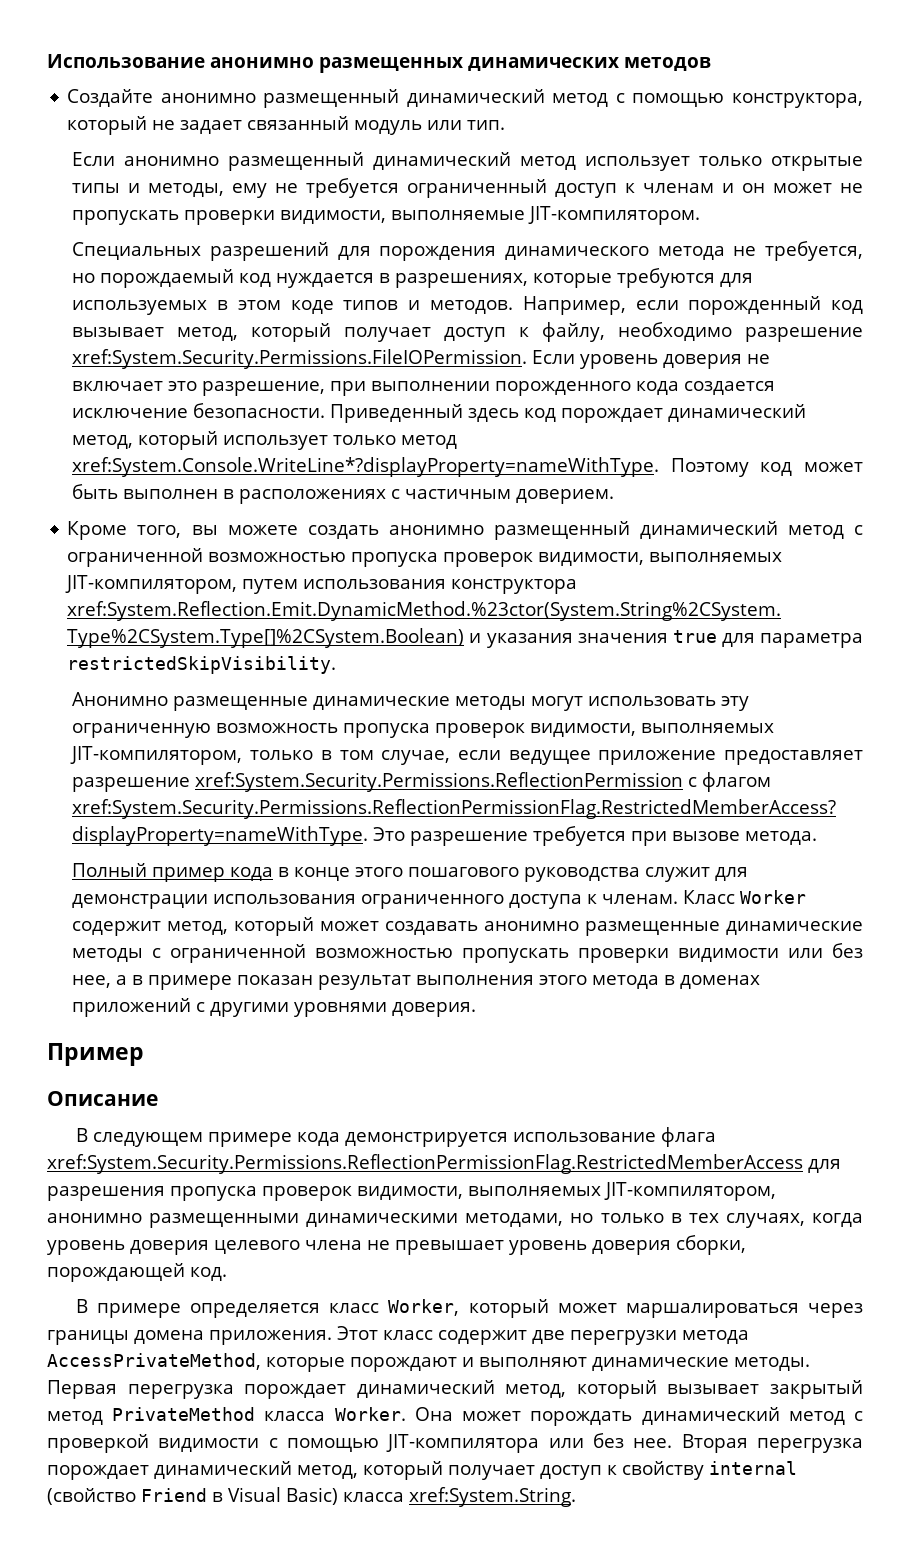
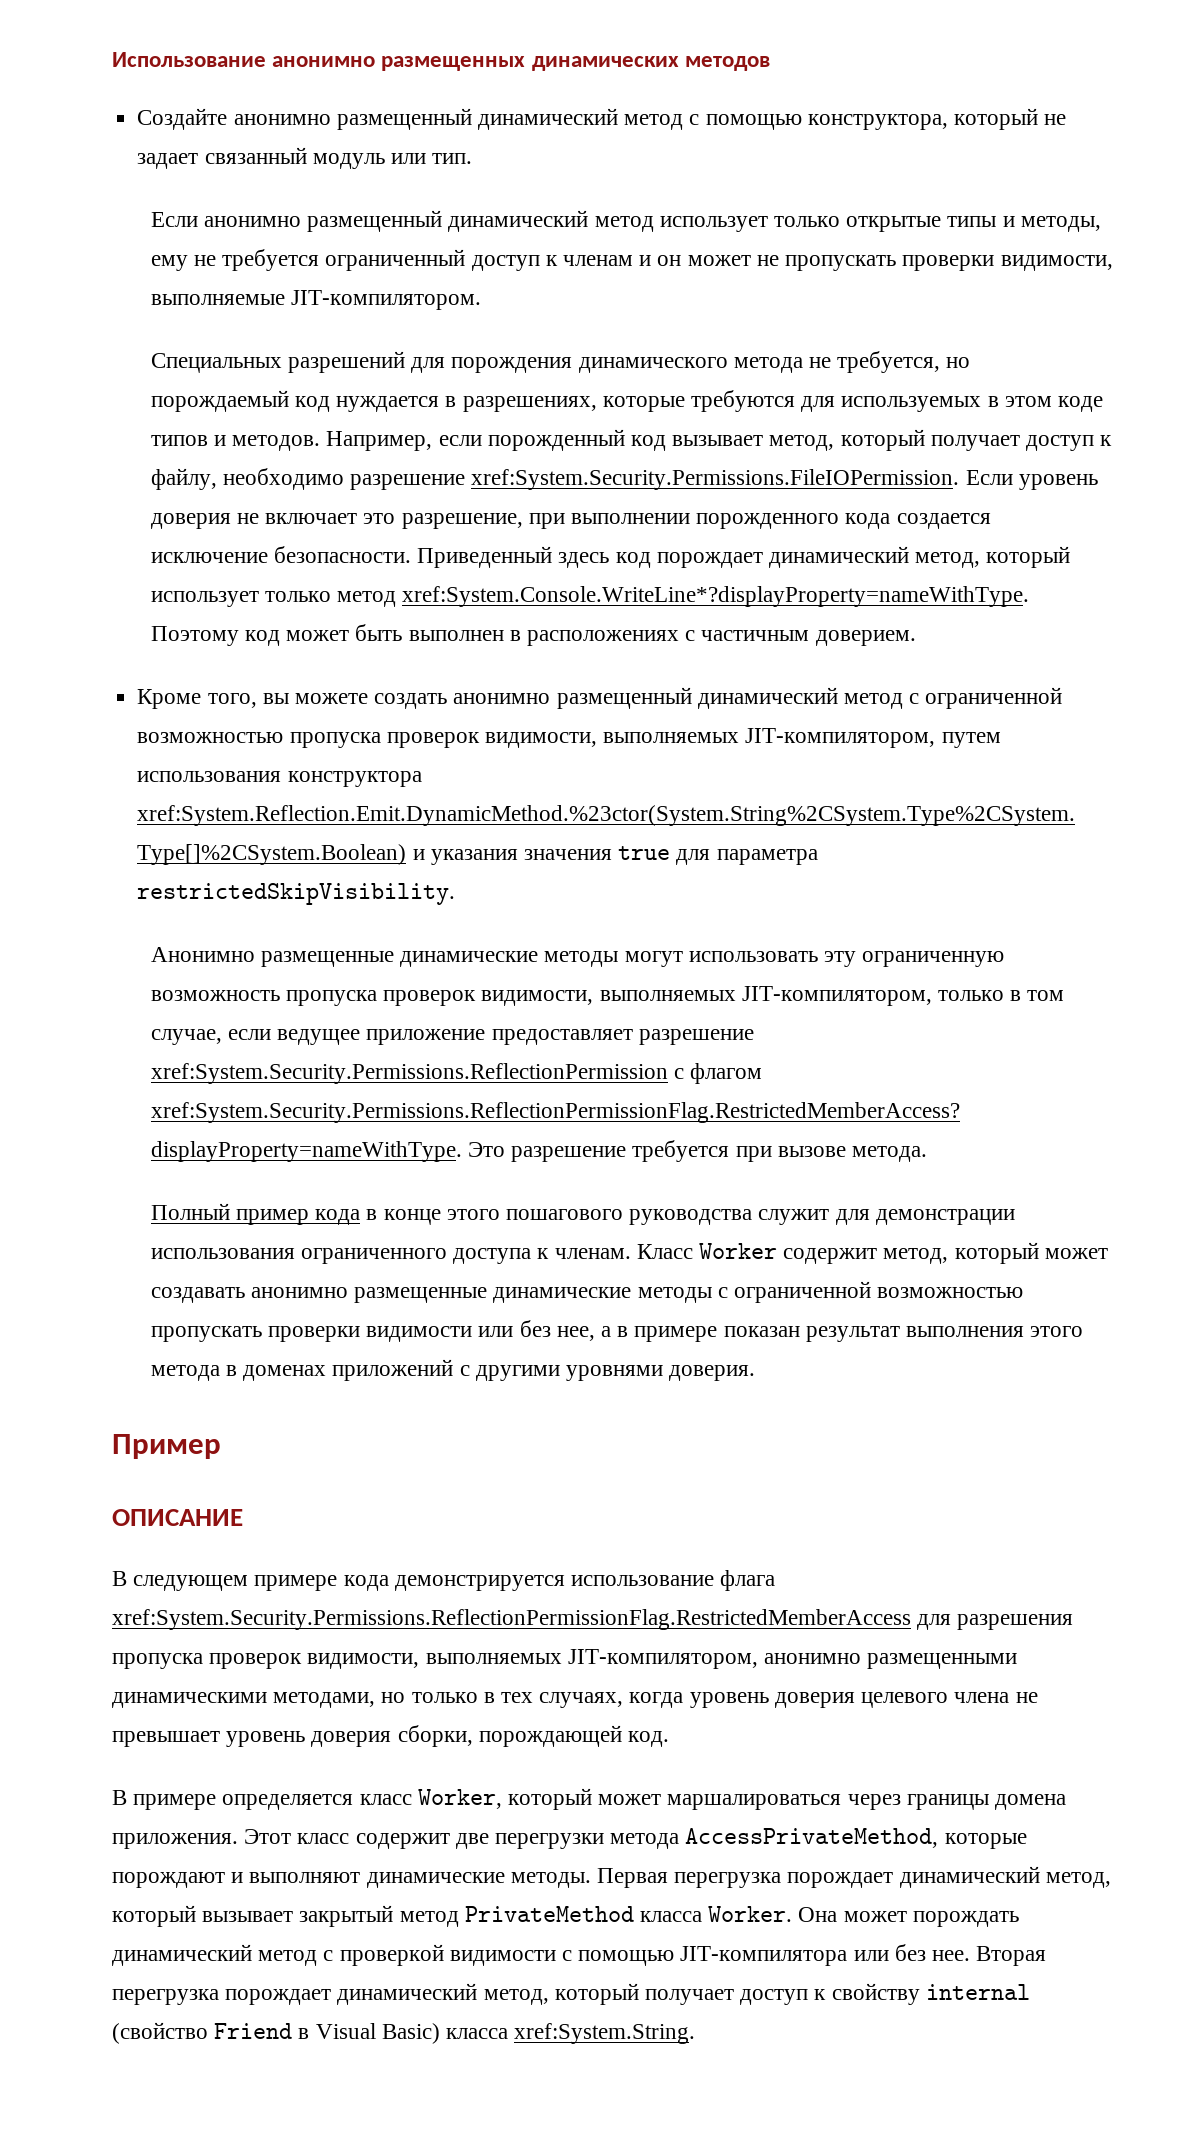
[47,1091,158,1106] Описание -> [112,1509,243,1526] ОПИСАНИЕ

